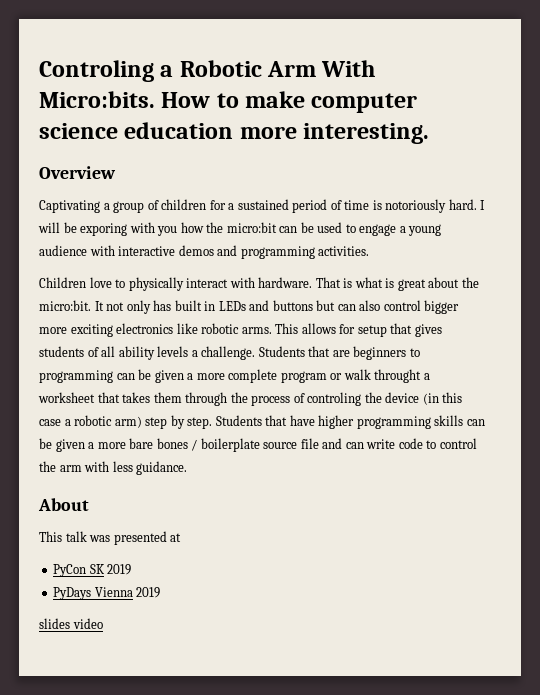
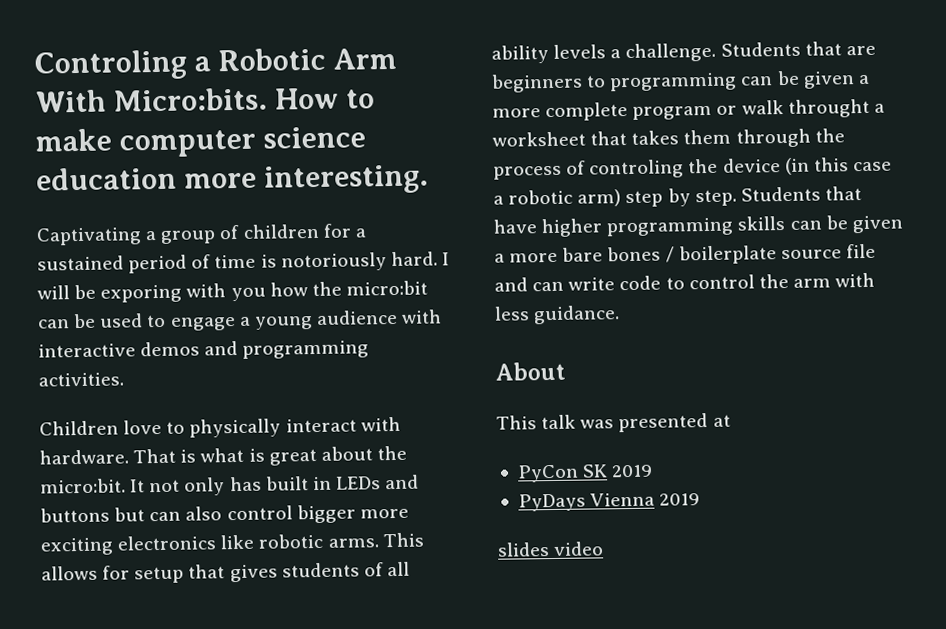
[39,166,116,179] // Overview -> (430, 179) none

